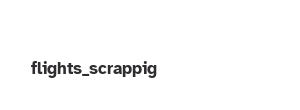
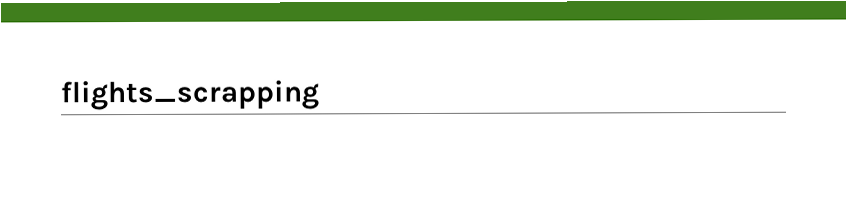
[31,61,157,78] flights_scrappig -> [60,80,319,111] flights_scrapping

